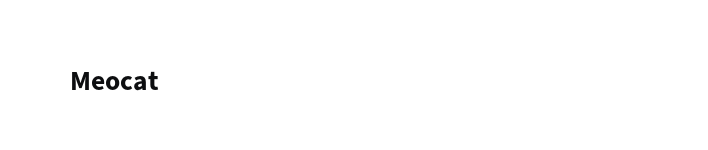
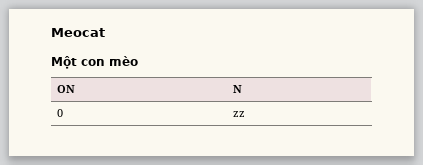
(159, 81) none -> [51,56,138,69] [57,85,76,93] [233,85,243,93] [57,109,64,117] [233,111,246,117] // Một con mèo // ON | N // 0 | zz

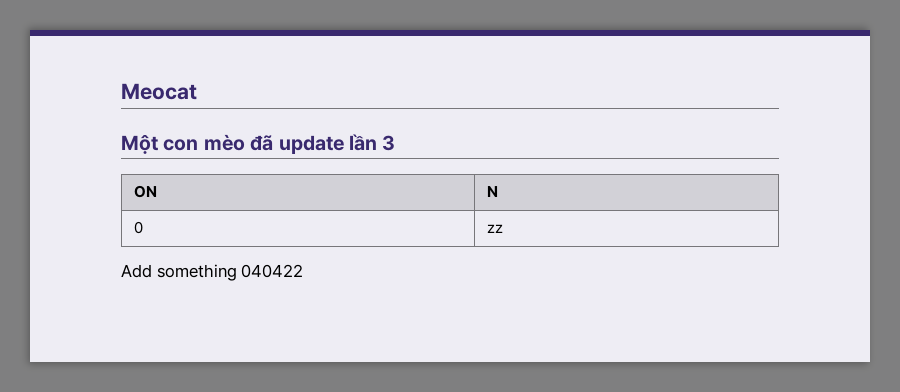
(138, 61) none -> [250,134,396,154] đã update lần 3
(246, 114) none -> [121,264,304,281] // Add something 040422

